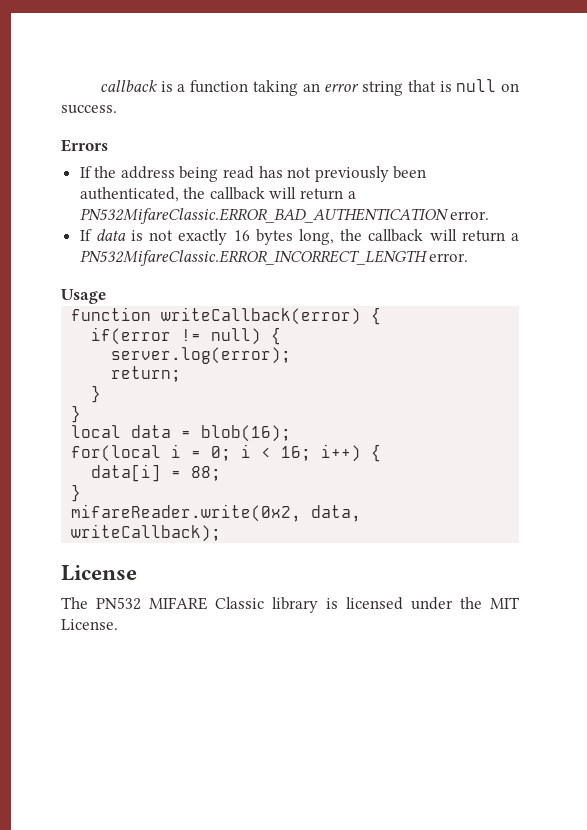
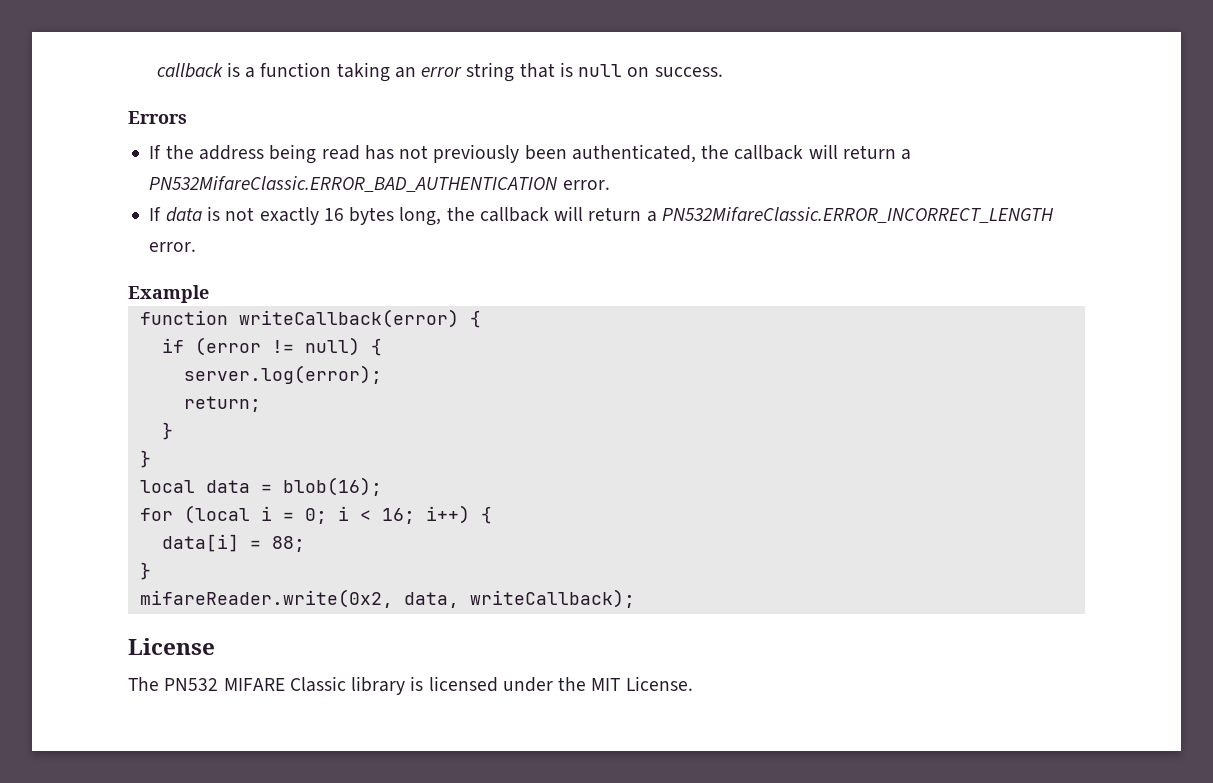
[61,289,106,304] Usage -> [128,285,209,303] Example
[91,327,172,345] if(error -> [161,337,261,356] if (error
[71,445,162,462] for(local -> [139,505,250,524] for (local

